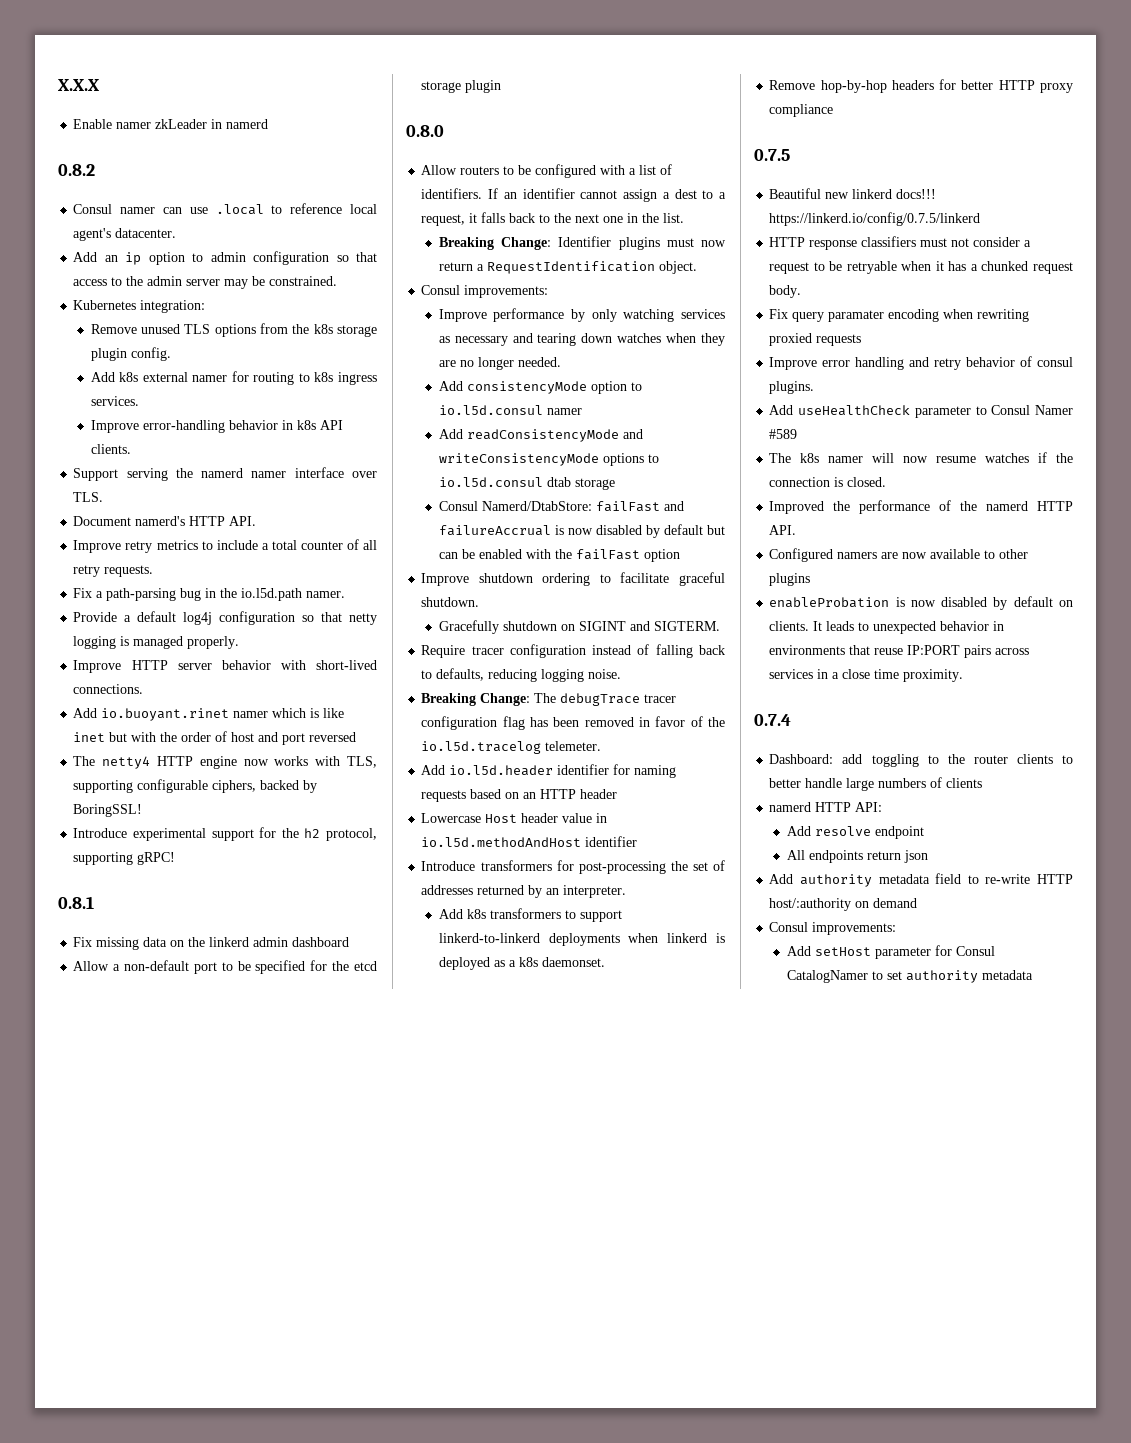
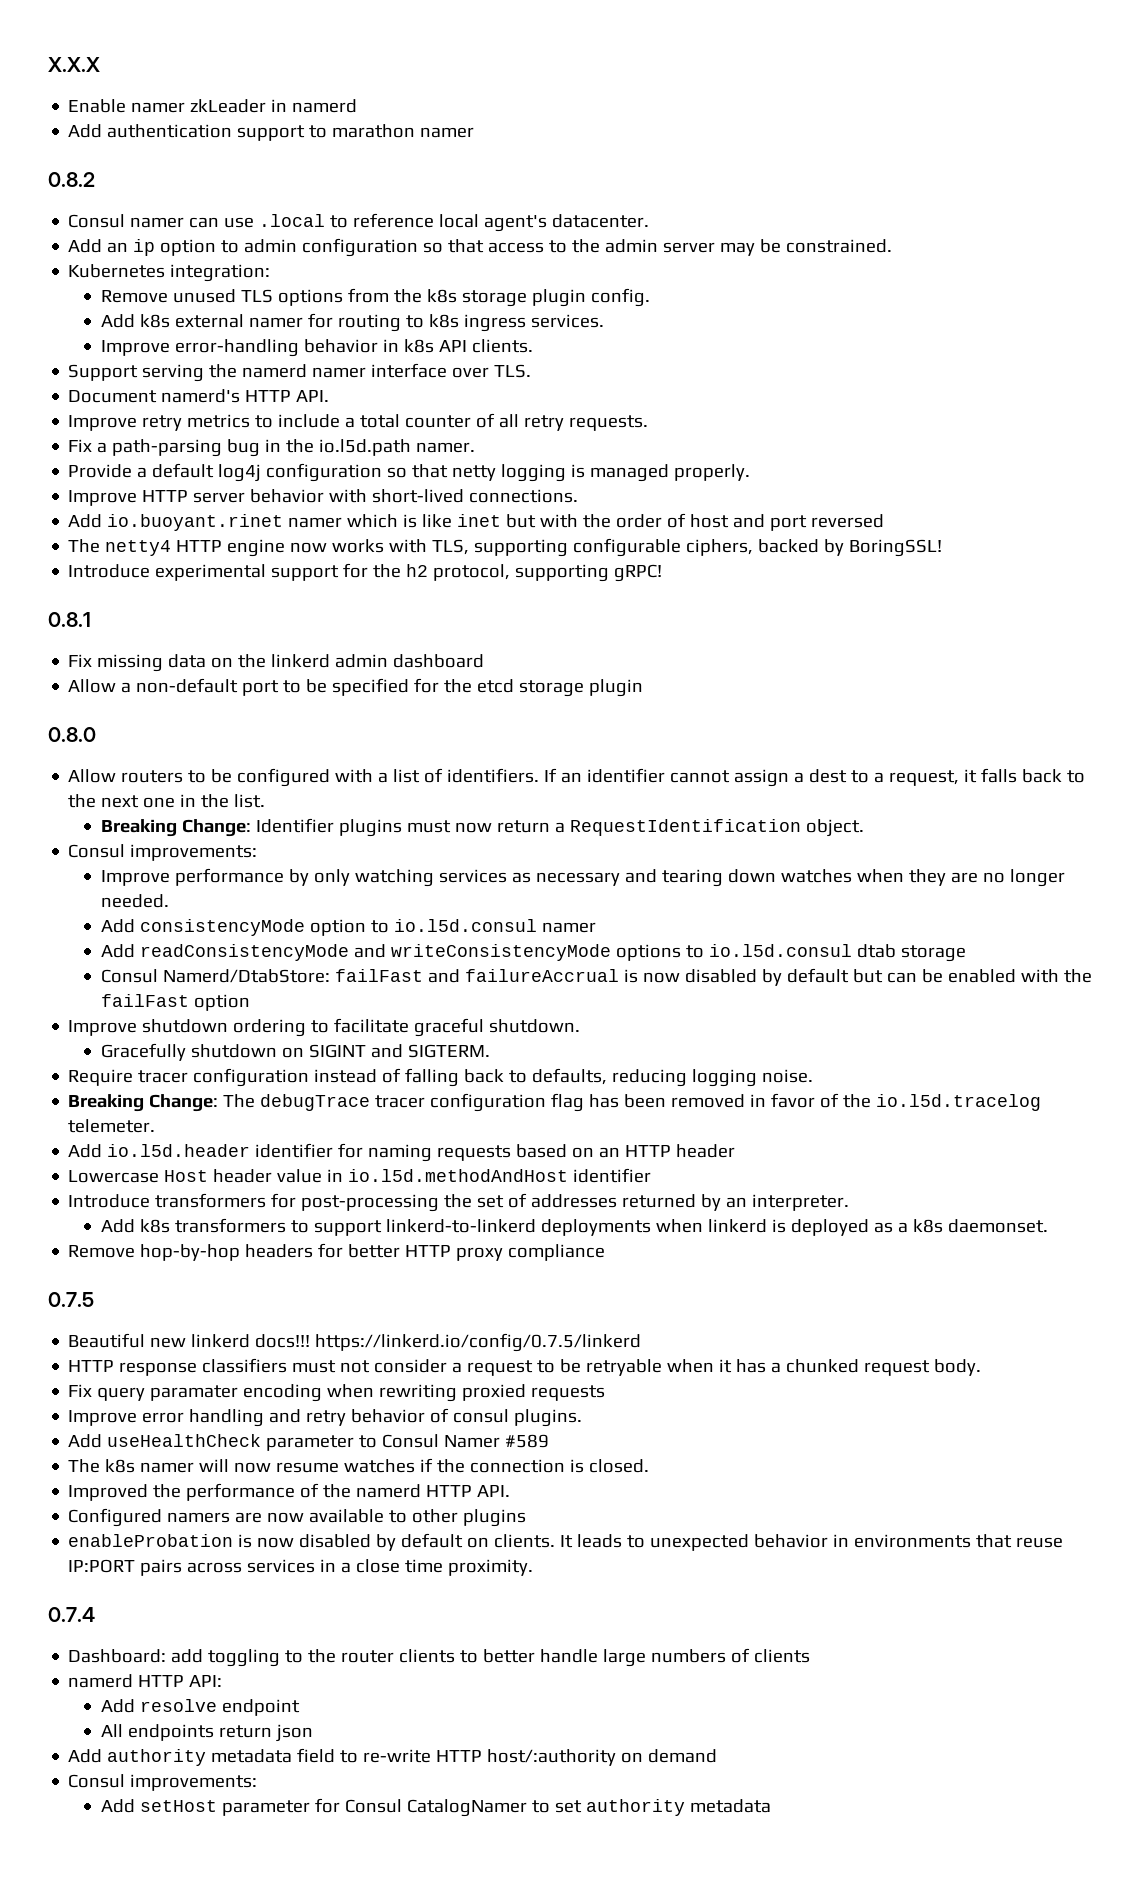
(269, 124) none -> [68,124,475,141] // Add authentication support to marathon namer

